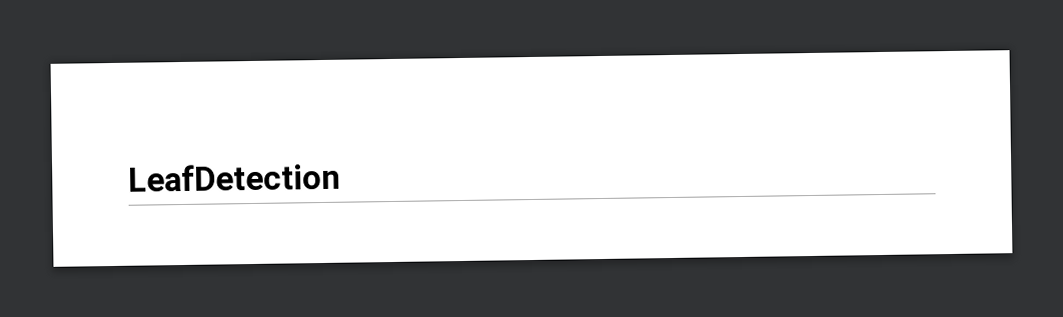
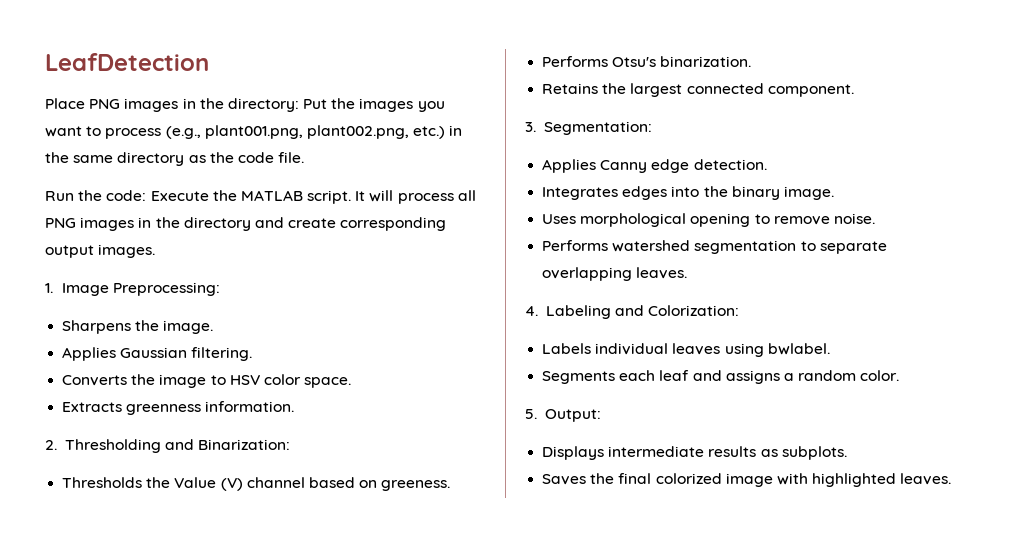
(341, 177) none -> [45,98,445,112] [45,125,463,139] [45,152,305,166] [45,190,476,204] [45,217,447,231] [45,244,156,258] [45,282,221,296] [62,320,214,334] [62,347,253,361] [62,374,352,388] [62,401,295,415] [45,439,291,453] [62,477,451,491] [542,56,752,67] [542,83,854,97] [525,121,652,135] [542,159,767,173] [542,186,834,200] [542,213,875,227] [542,240,887,254] [542,267,688,281] [525,305,740,319] [542,343,830,357] [542,370,900,384] [525,409,601,422] [542,446,847,460] [542,473,952,487] // Place PNG images in the directory: Put the images you want to process (e.g., plant001.png, plant002.png, etc.) in the same directory as the code file. // Run the code: Execute the MATLAB script. It will process all PNG images in the directory and create corresponding output images. // 1. Image Preprocessing: // Sharpens the image. // Applies Gaussian filtering. // Converts the image to HSV color space. // Extracts greenness information. // 2. Thresholding and Binarization: // Thresholds the Value (V) channel based on greeness. // Performs Otsu's binarization. // Retains the largest connected component. // 3. Segmentation: // Applies Canny edge detection. // Integrates edges into the binary image. // Uses morphological opening to remove noise. // Performs watershed segmentation to separate overlapping leaves. // 4. Labeling and Colorization: // Labels individual leaves using bwlabel. // Segments each leaf and assigns a random color. // 5. Output: // Displays intermediate results as subplots. // Saves the final colorized image with highlighted leaves.

